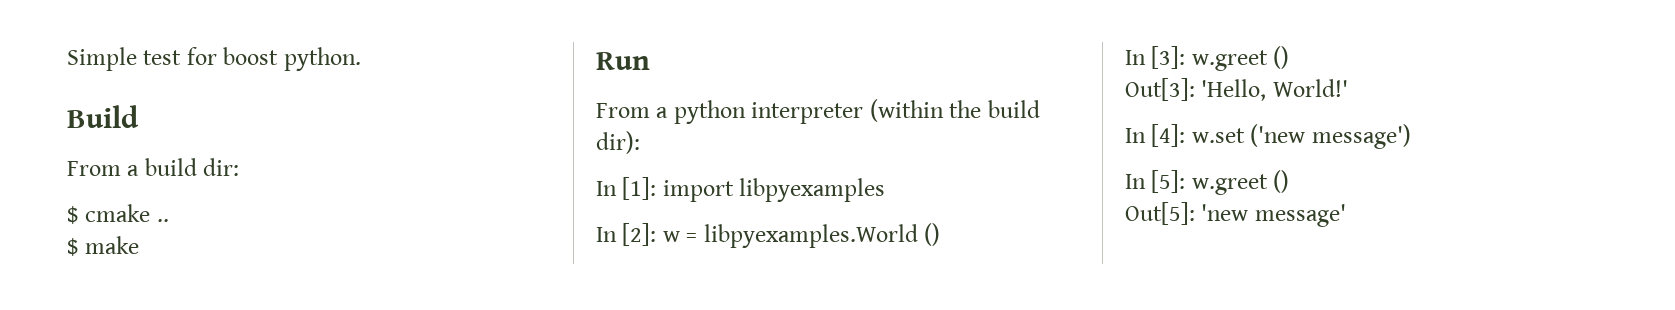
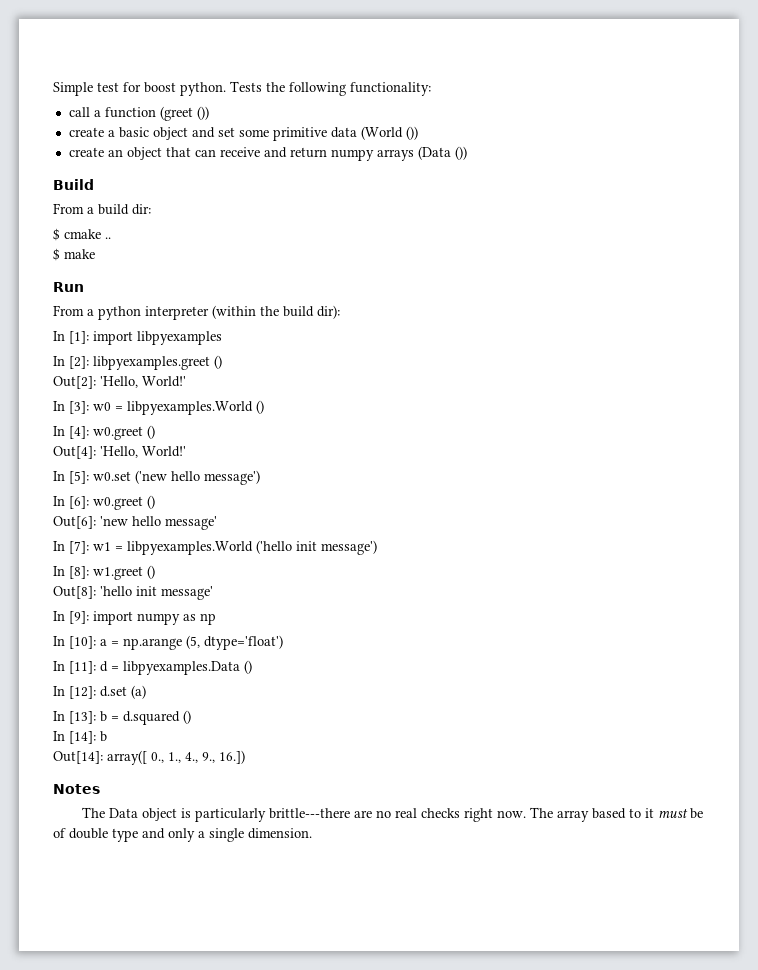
(361, 59) none -> [230,81,431,96] [68,106,209,121] [68,126,418,141] [68,146,467,161] Tests the following functionality: // call a function (greet ()) // create a basic object and set some primitive data (World ()) // create an object that can receive and return numpy arrays (Data ())
[662,231,680,242] w -> [93,355,222,370] [53,376,186,389] [53,401,111,414] libpyexamples.greet () // Out[2]: 'Hello, World!' // In [3]: w0
[1151,46,1290,71] [1125,78,1348,101] [1125,124,1411,149] [1125,170,1290,195] [1125,202,1346,227] [3]: w.greet () // Out[3]: 'Hello, World!' // In [4]: w.set ('new message') // In [5]: w.greet () // Out[5]: 'new message' -> [69,425,155,440] [53,446,186,459] [53,470,260,485] [53,495,155,510] [53,516,217,530] [53,540,377,555] [53,565,155,580] [53,586,213,600] [53,611,216,625] [53,635,283,650] [53,660,252,675] [53,685,146,699] [53,710,191,725] [53,731,107,744] [53,750,245,765] [53,784,100,794] [81,807,703,822] [53,828,312,842] [4]: w0.greet () // Out[4]: 'Hello, World!' // In [5]: w0.set ('new hello message') // In [6]: w0.greet () // Out[6]: 'new hello message' // In [7]: w1 = libpyexamples.World ('hello init message') // In [8]: w1.greet () // Out[8]: 'hello init message' // In [9]: import numpy as np // In [10]: a = np.arange (5, dtype='float') // In [11]: d = libpyexamples.Data () // In [12]: d.set (a) // In [13]: b = d.squared () // In [14]: b // Out[14]: array([ 0., 1., 4., 9., 16.]) // Notes // The Data object is particularly brittle---there are no real checks right now. The array based to it must be of double type and only a single dimension.

